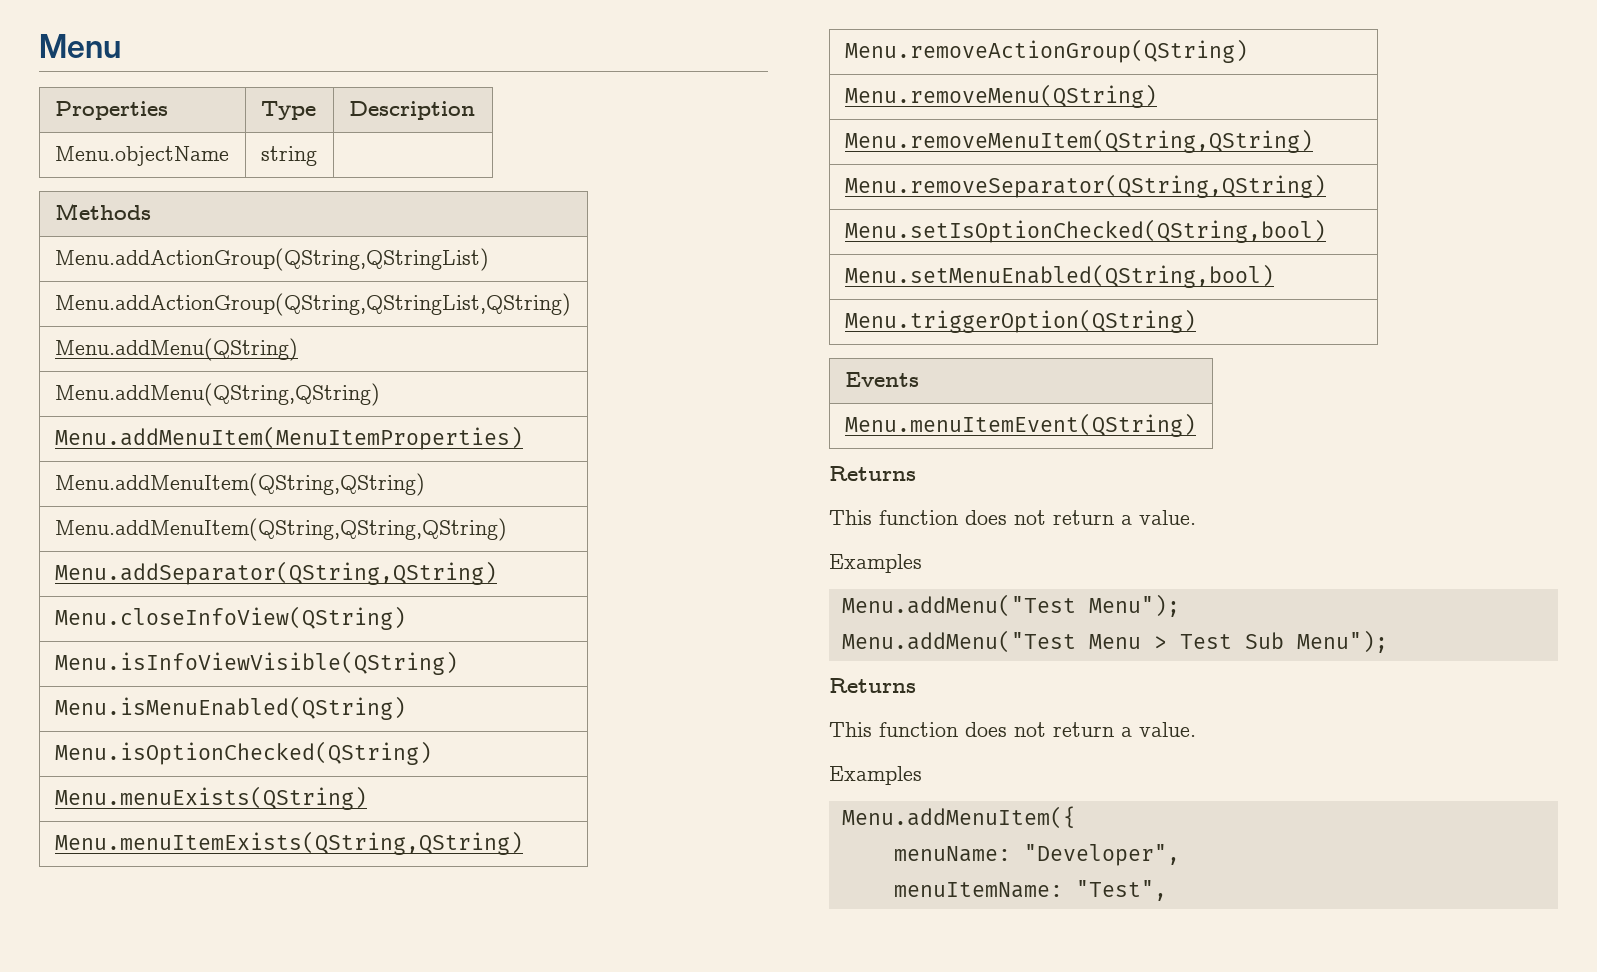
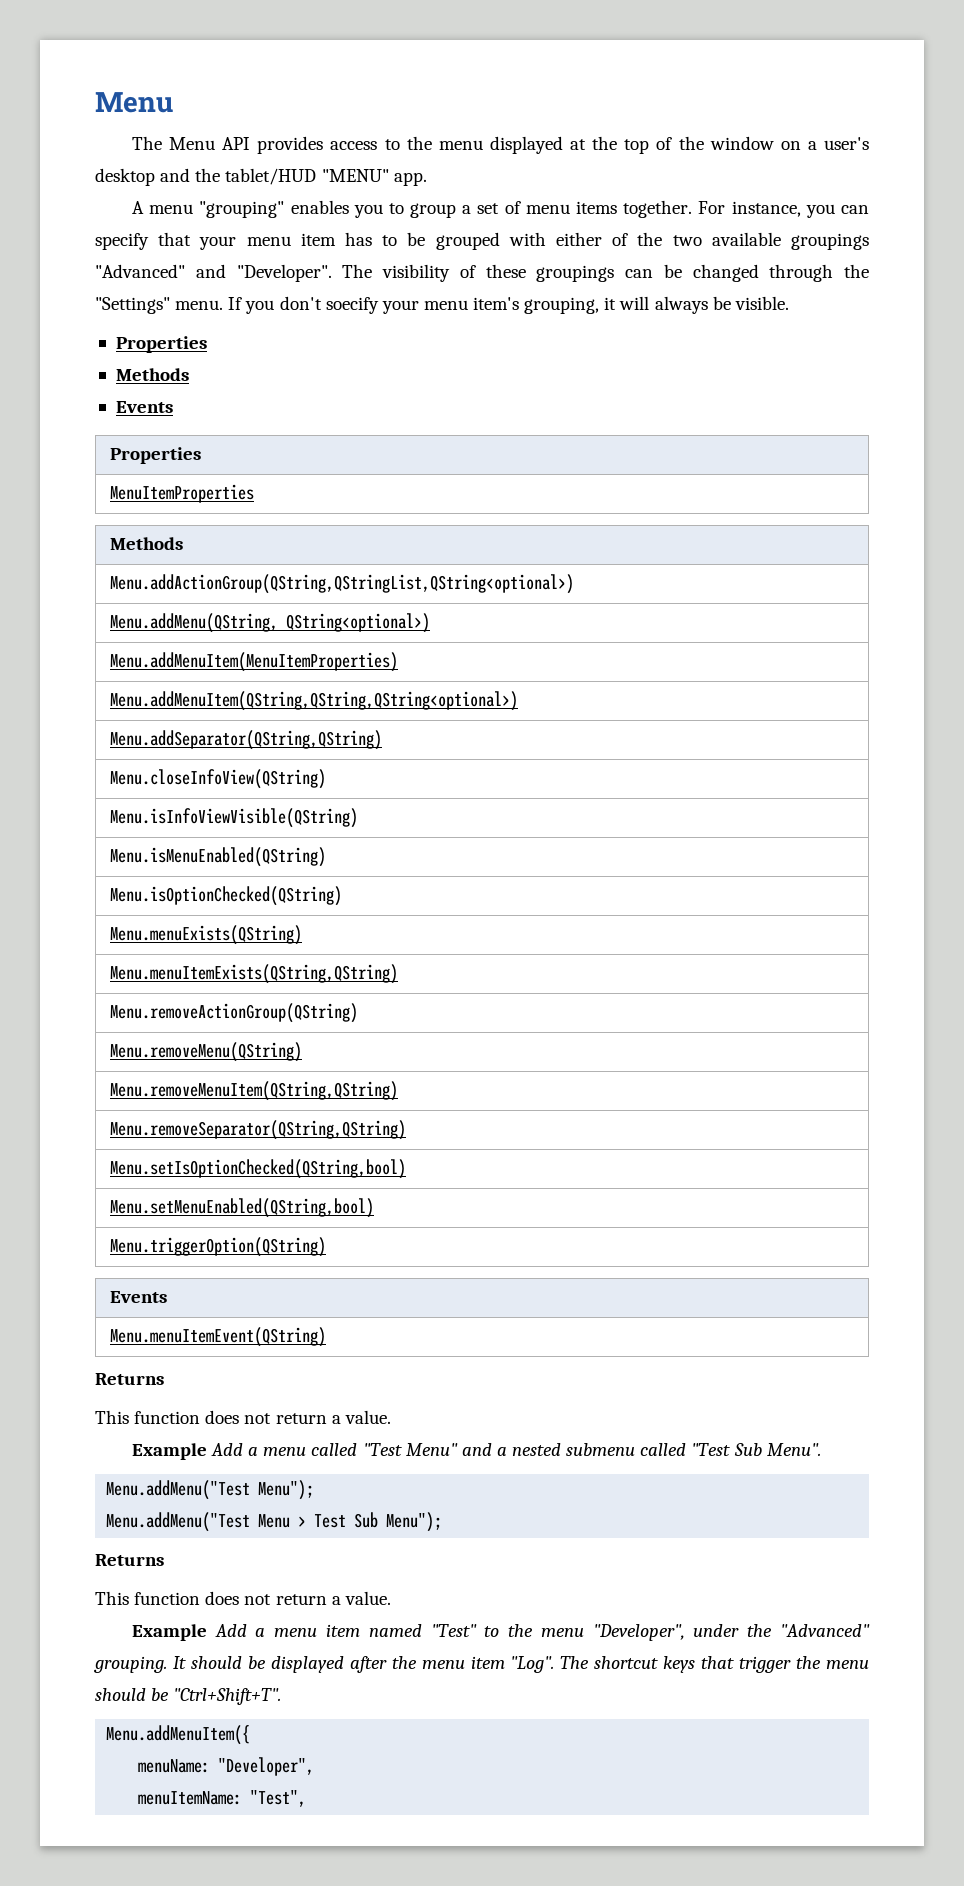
[39,34,121,58] [54,101,168,120] [260,101,316,120] [348,101,475,120] [54,146,229,166] [260,146,317,166] [54,203,151,220] [54,248,489,271] [54,293,571,316] [54,338,298,361] [54,383,380,406] Menu // Properties | Type | Description // Menu.objectName | string | // Methods // Menu.addActionGroup(QString,QStringList) // Menu.addActionGroup(QString,QStringList,QString) // Menu.addMenu(QString) // Menu.addMenu(QString,QString) -> [95,92,173,113] [131,136,869,154] [95,168,427,186] [131,200,870,218] [95,232,870,250] [95,264,869,282] [95,296,789,314] [115,336,207,353] [115,368,189,381] [115,401,173,413] [109,447,201,464] [109,484,254,503] [109,537,183,550] [109,574,574,594] [109,613,430,633] Menu // The Menu API provides access to the menu displayed at the top of the window on a user's desktop and the tablet/HUD "MENU" app. // A menu "grouping" enables you to group a set of menu items together. For instance, you can specify that your menu item has to be grouped with either of the two available groupings "Advanced" and "Developer". The visibility of these groupings can be changed through the "Settings" menu. If you don't soecify your menu item's grouping, it will always be visible. // Properties // Methods // Events // Properties // MenuItemProperties // Methods // Menu.addActionGroup(QString,QStringList,QString<optional>) // Menu.addMenu(QString, QString<optional>)
[54,473,425,496] [54,518,507,541] Menu.addMenuItem(QString,QString) // Menu.addMenuItem(QString,QString,QString) -> [109,691,518,711] Menu.addMenuItem(QString,QString,QString<optional>)
[829,554,922,573] Examples -> [131,1443,821,1460] Example Add a menu called "Test Menu" and a nested submenu called "Test Sub Menu".
[829,766,922,785] Examples -> [131,1624,870,1641] [94,1656,869,1673] [95,1688,282,1705] Example Add a menu item named "Test" to the menu "Developer", under the "Advanced" grouping. It should be displayed after the menu item "Log". The shortcut keys that trigger the menu should be "Ctrl+Shift+T".

